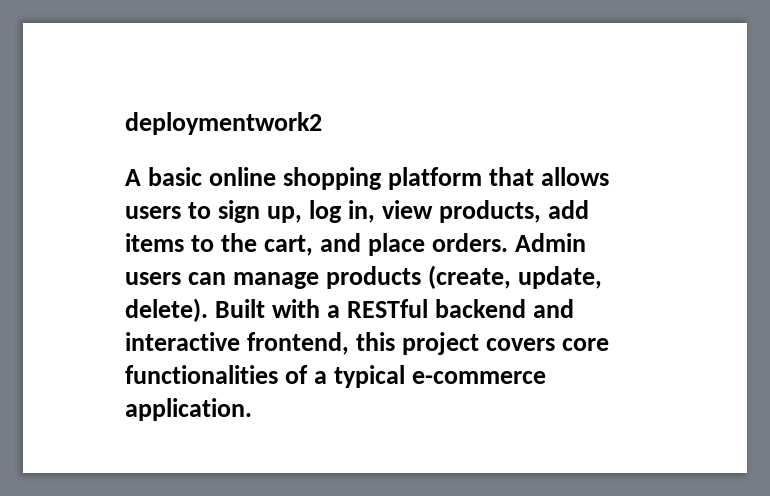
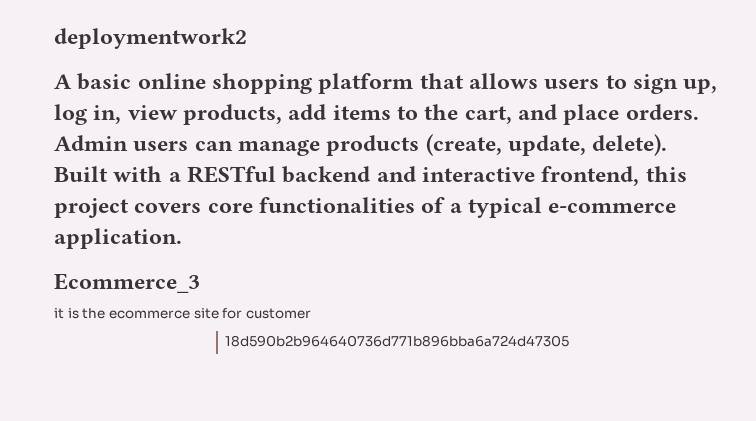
(252, 409) none -> [54,273,200,293] [54,308,311,319] [224,335,569,347] // Ecommerce_3 // it is the ecommerce site for customer // 18d590b2b964640736d771b896bba6a724d47305

